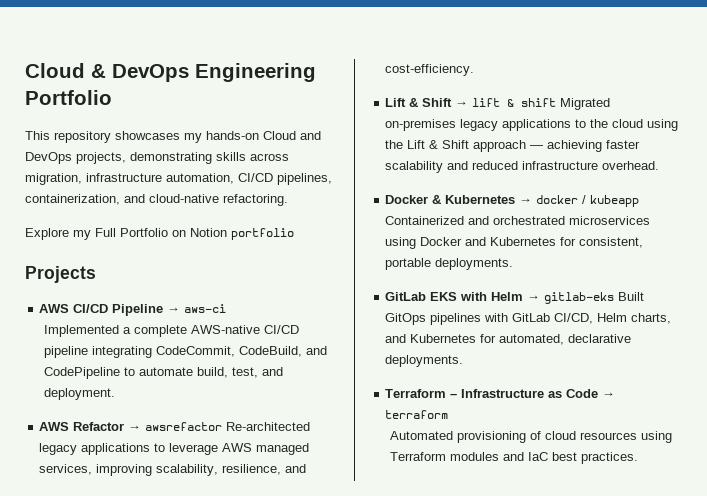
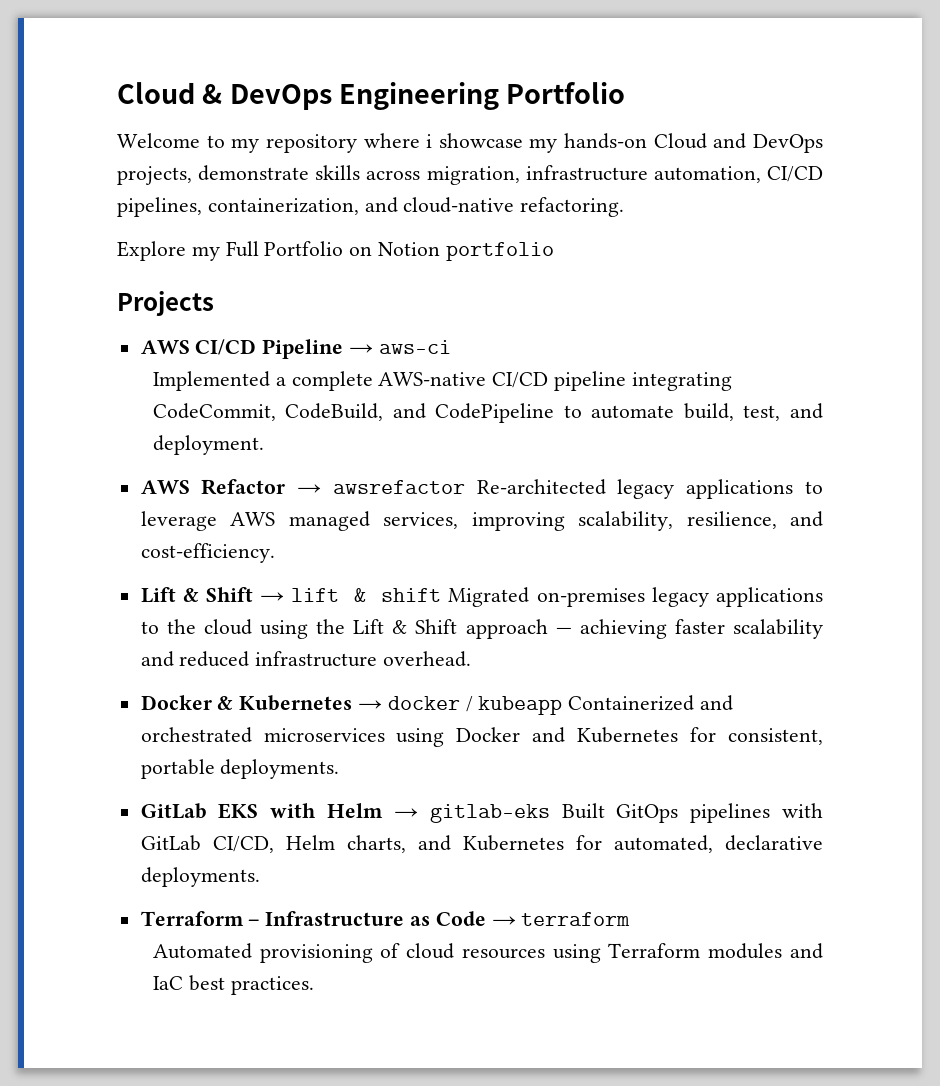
[25,131,180,143] This repository showcases -> [117,133,523,153] Welcome to my repository where i showcase
[130,152,212,164] demonstrating -> [198,165,310,181] demonstrate

